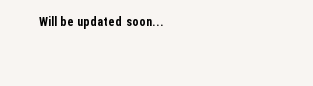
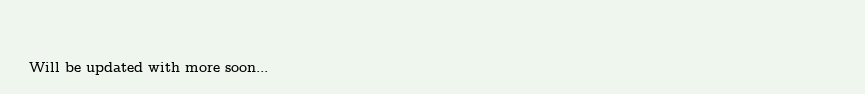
(123, 22) none -> [148,62,220,72] with more

